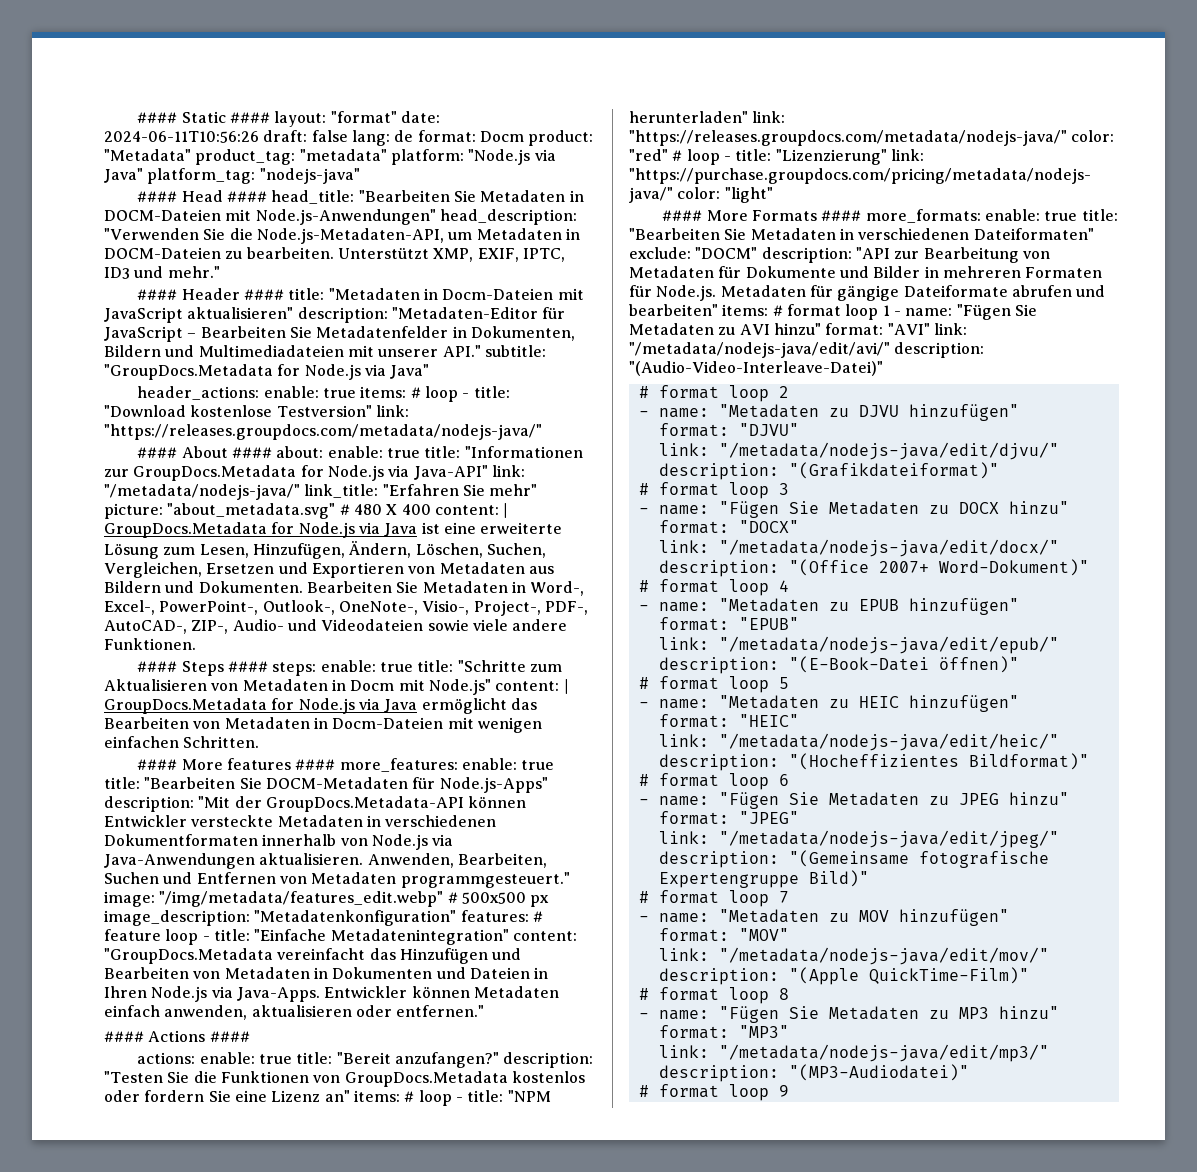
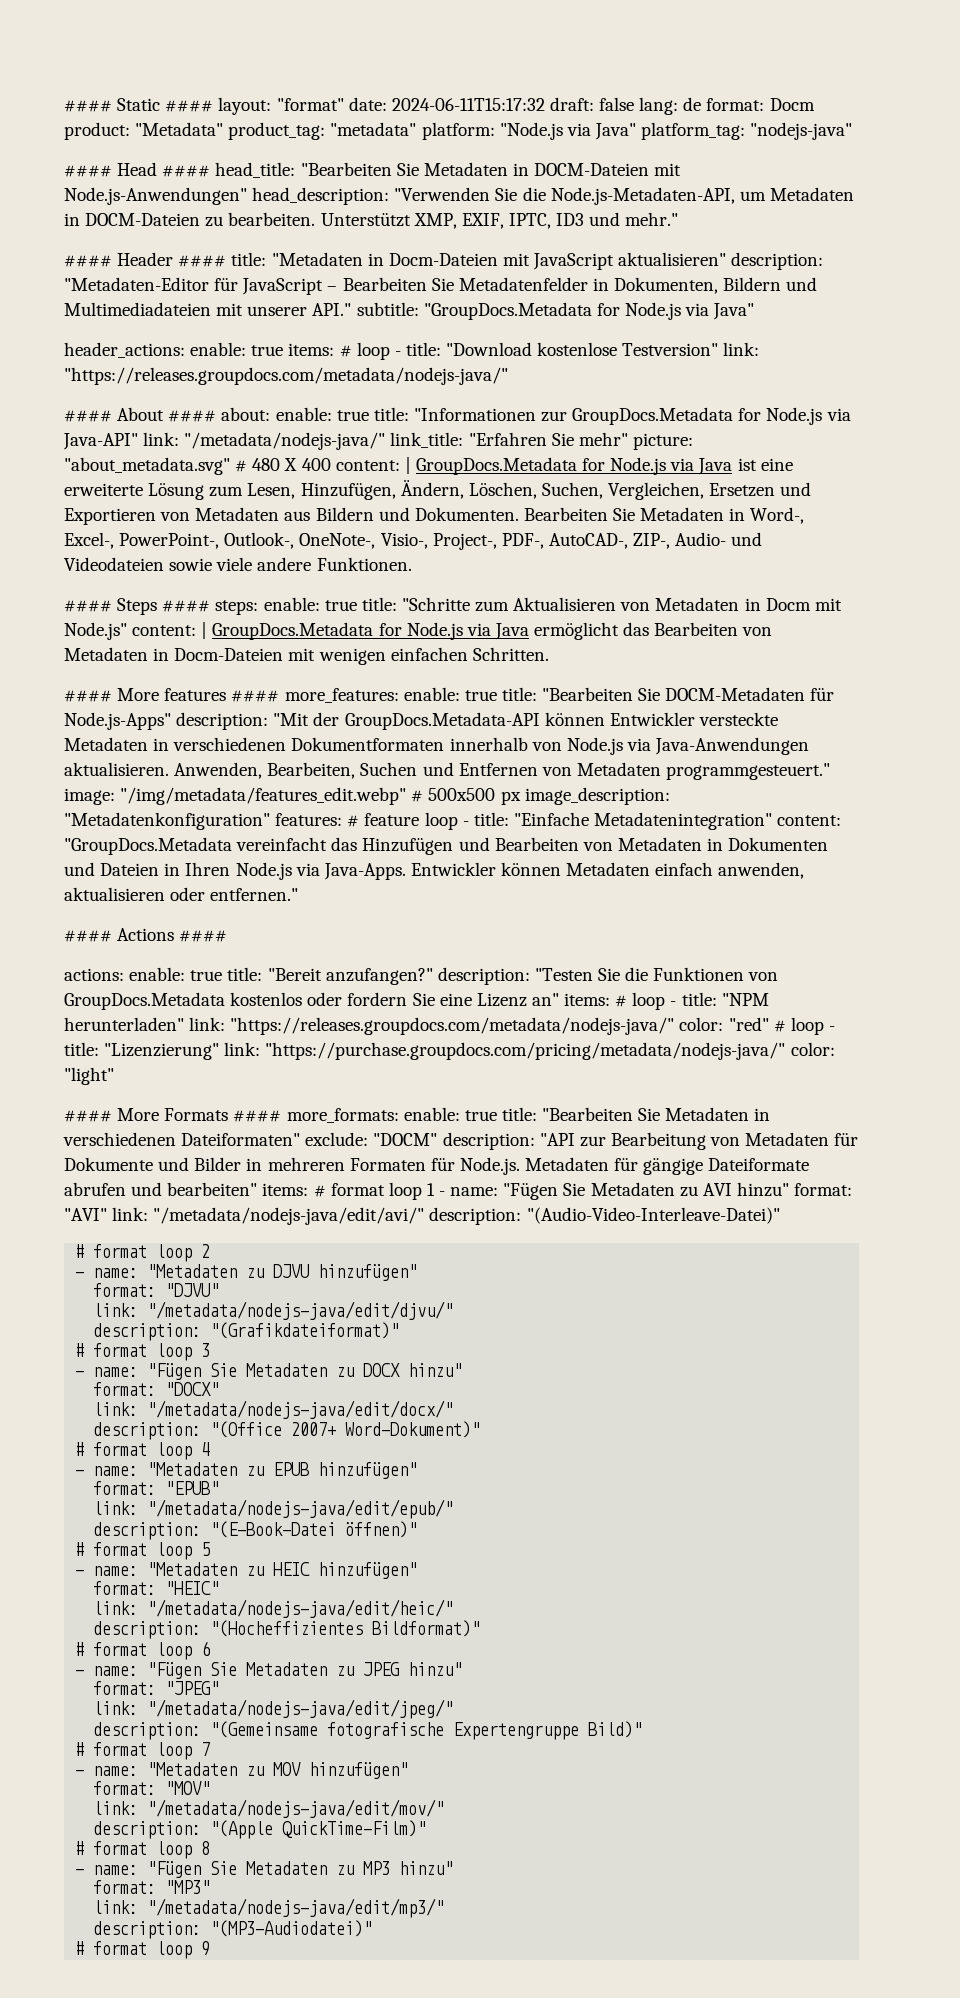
[104,131,259,143] 2024-06-11T10:56:26 -> [391,98,545,111] 2024-06-11T15:17:32

